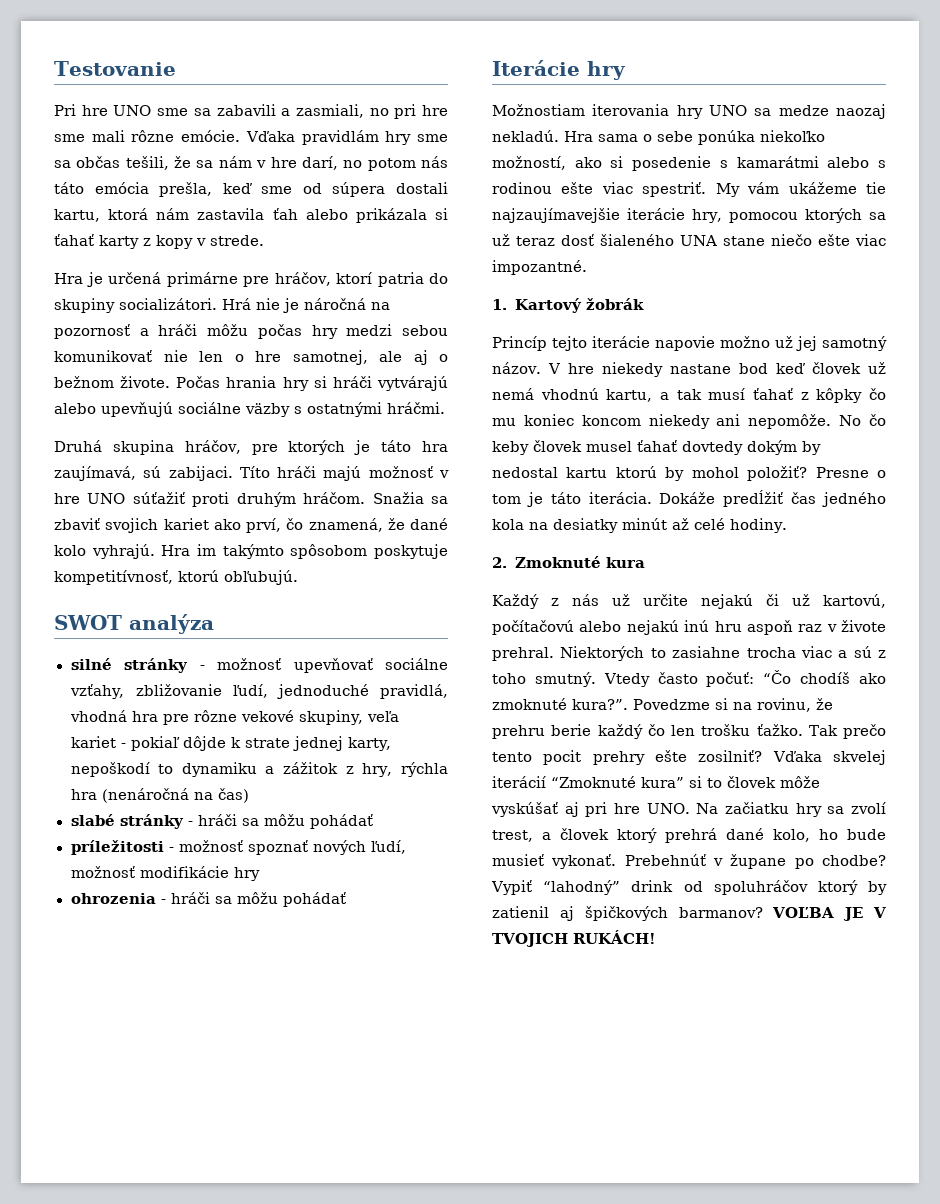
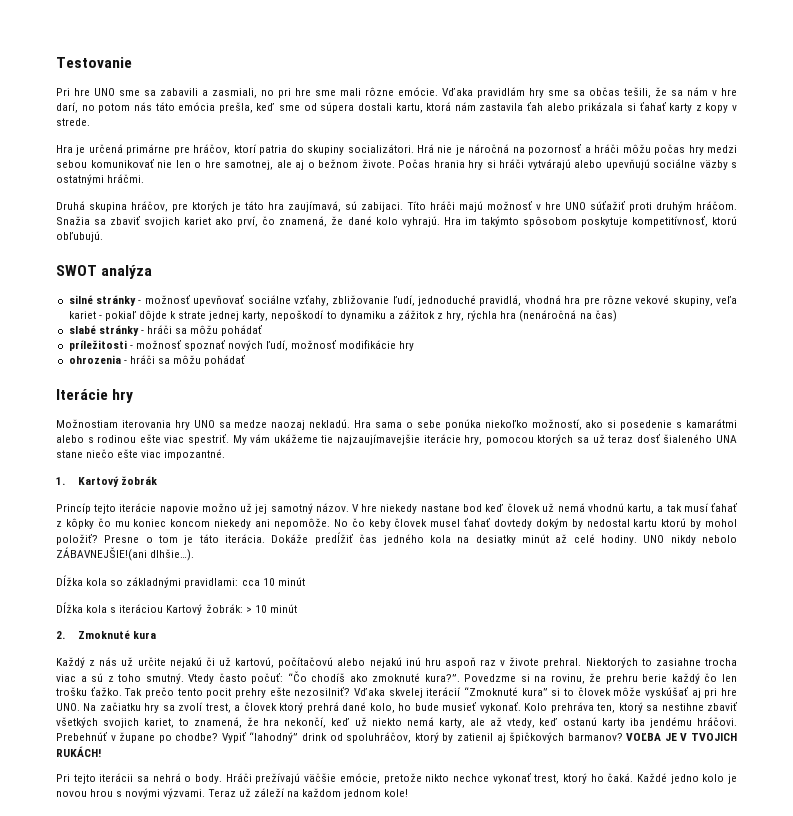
(787, 525) none -> [643,535,738,545] [56,547,195,561] [56,575,305,588] [56,602,297,615] UNO nikdy nebolo ZÁBAVNEJŠIE!(ani dlhšie…). // Dĺžka kola so základnými pravidlami: cca 10 minút // Dĺžka kola s iteráciou Kartový žobrák: > 10 minút
[698,750,763,762] zosilniť? -> [294,687,351,696] nezosilniť?
(617, 861) none -> [524,702,737,713] [56,717,738,728] Kolo prehráva ten, ktorý sa nestihne zbaviť všetkých svojich kariet, to znamená, že hra nekončí, keď už niekto nemá karty, ale až vtedy, keď ostanú karty iba jendému hráčovi.
[713,880,808,895] spoluhráčov -> [346,732,412,743] spoluhráčov,
(656, 937) none -> [56,773,737,784] [56,788,409,799] // Pri tejto iterácii sa nehrá o body. Hráči prežívajú väčšie emócie, pretože nikto nechce vykonať trest, ktorý ho čaká. Každé jedno kolo je novou hrou s novými výzvami. Teraz už záleží na každom jednom kole!

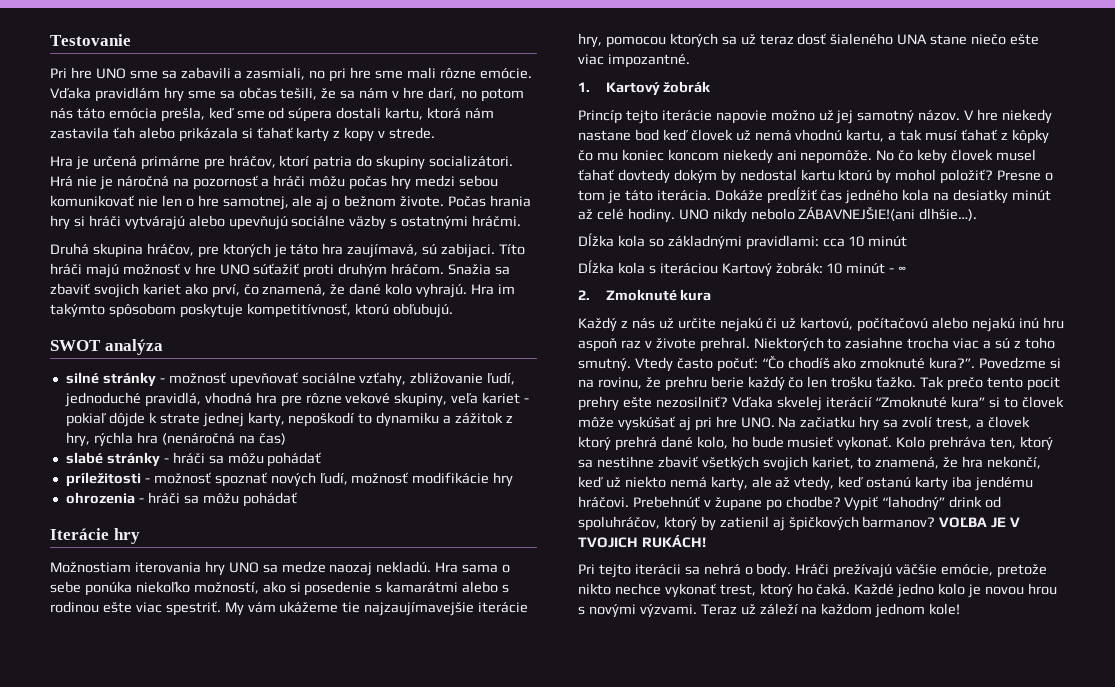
[245,604,297,613] > 10 minút -> [826,263,907,274] 10 minút - ∞

